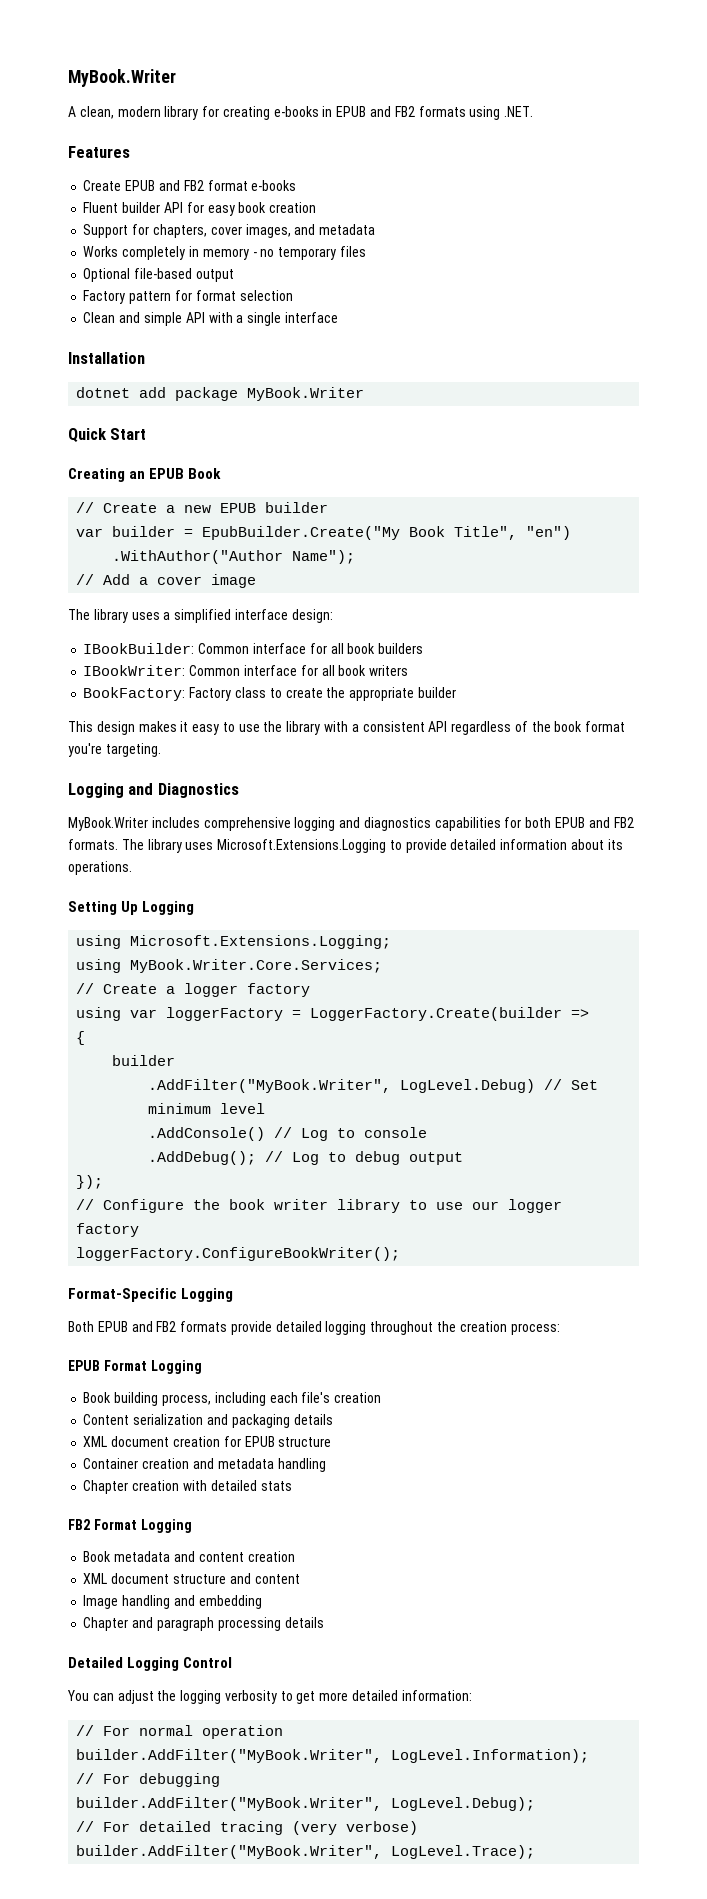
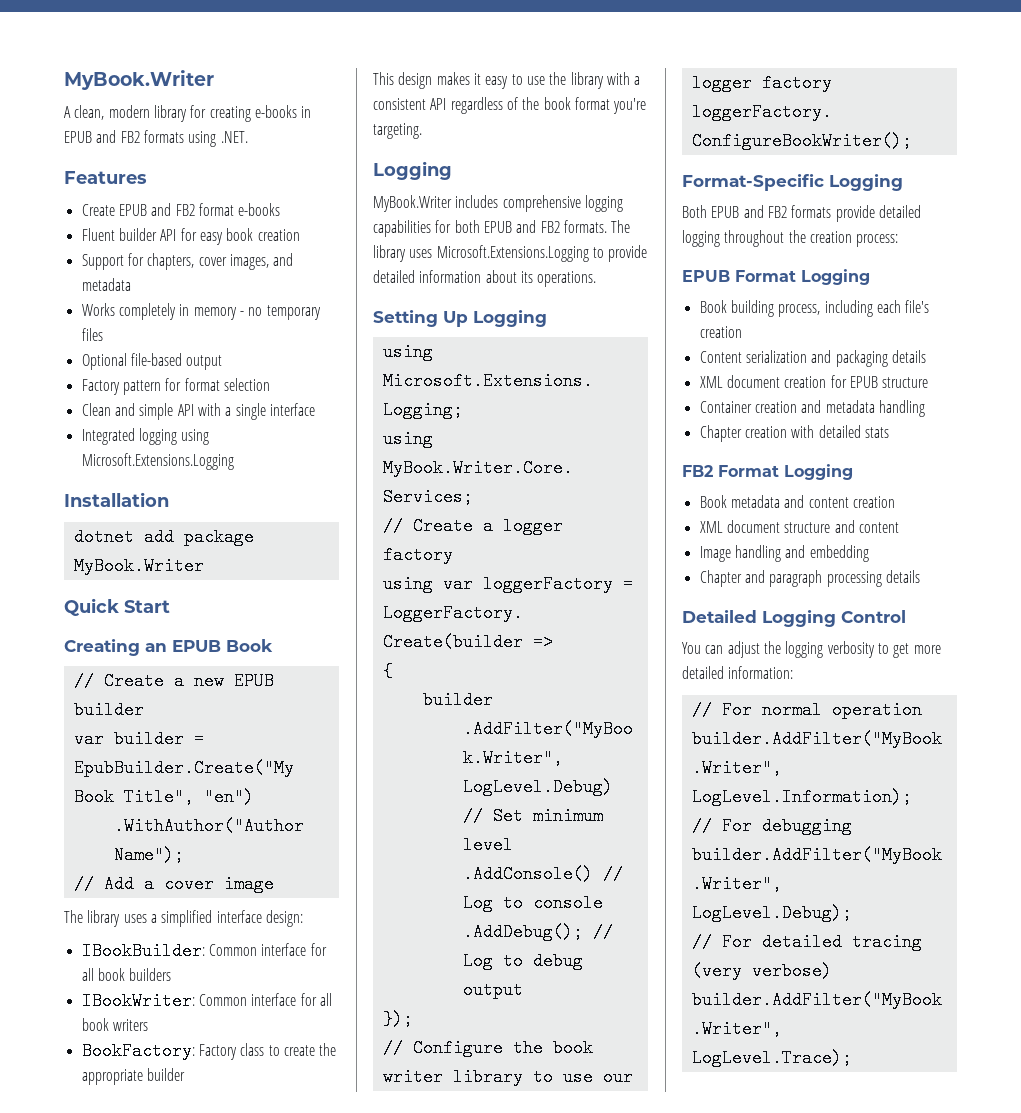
(338, 317) none -> [81,428,210,445] [81,453,234,470] // Integrated logging using Microsoft.Extensions.Logging
[128,783,239,798] and Diagnostics -> (452, 170) none
[339,817,431,831] and diagnostics -> (623, 203) none

